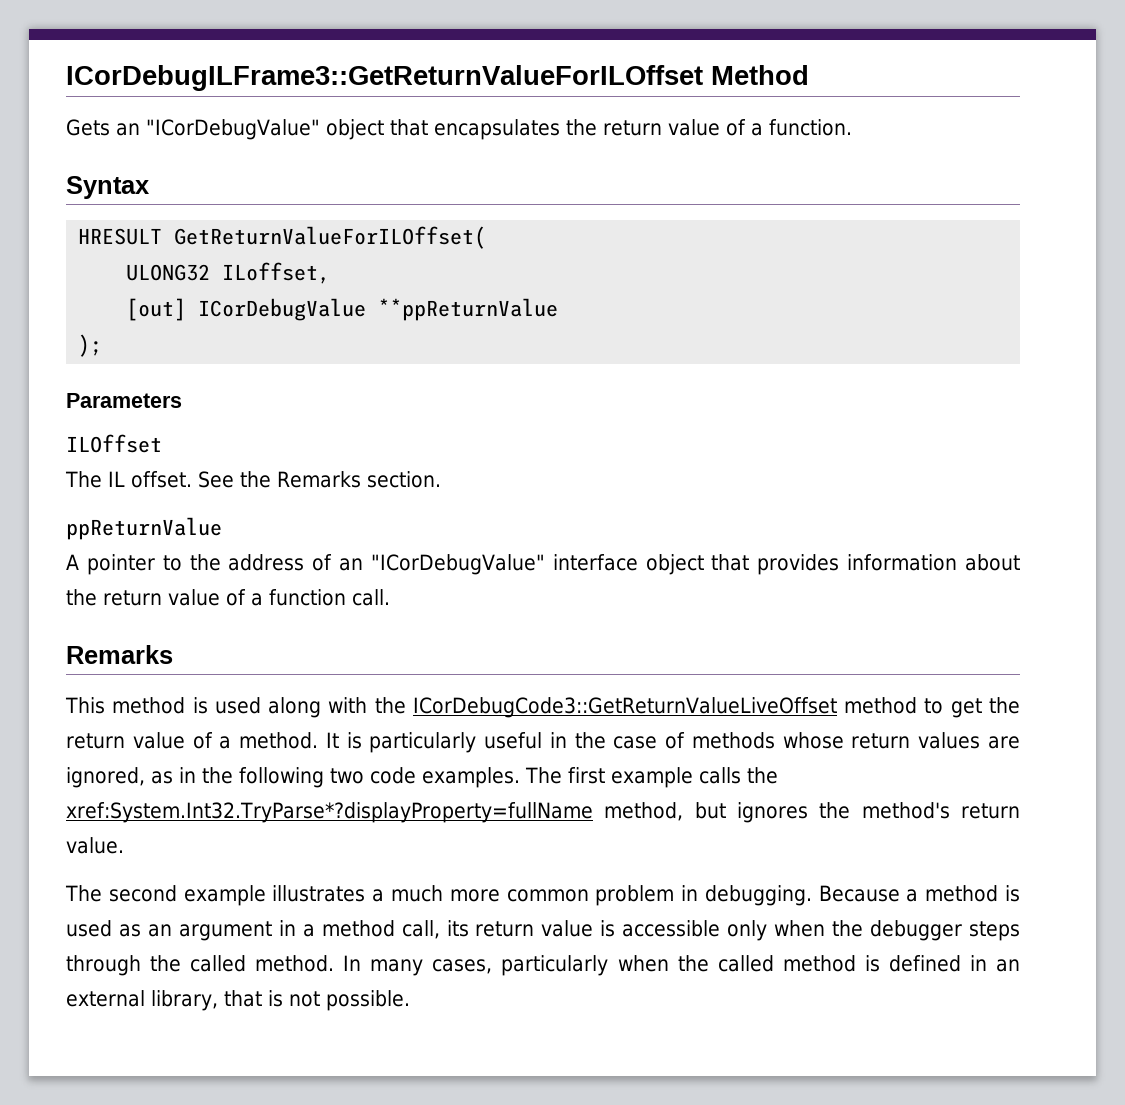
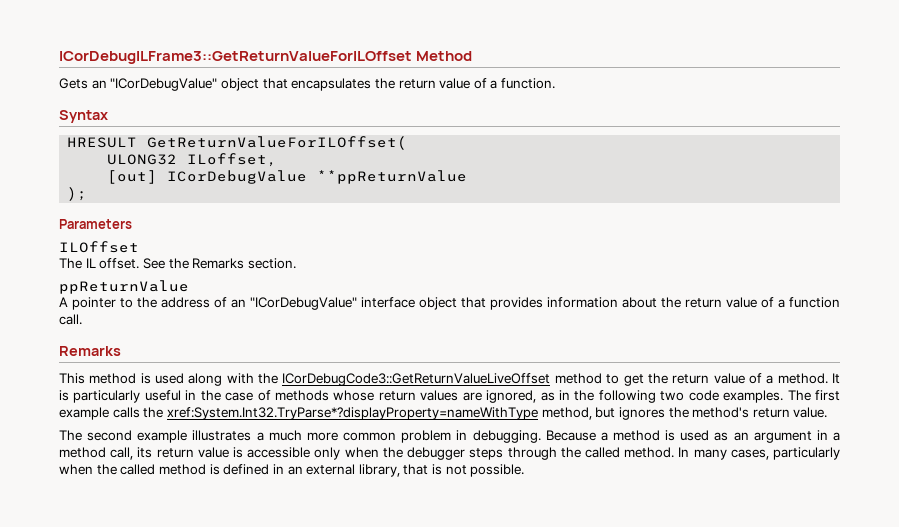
[66,802,593,823] xref:System.Int32.TryParse*?displayProperty=fullName -> [166,407,538,420] xref:System.Int32.TryParse*?displayProperty=nameWithType

